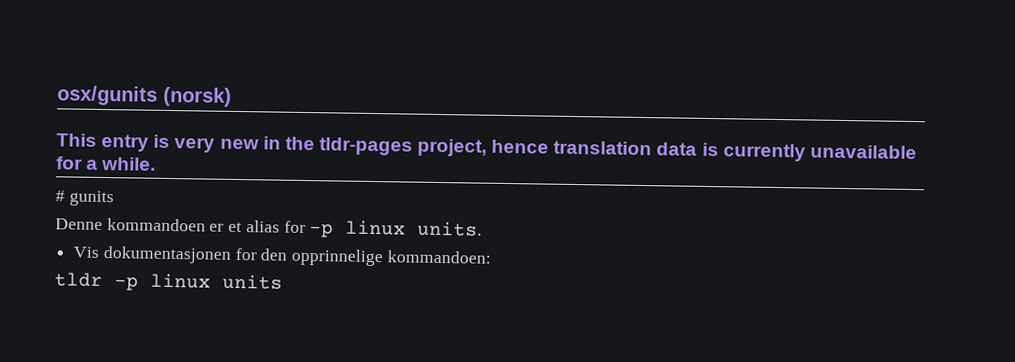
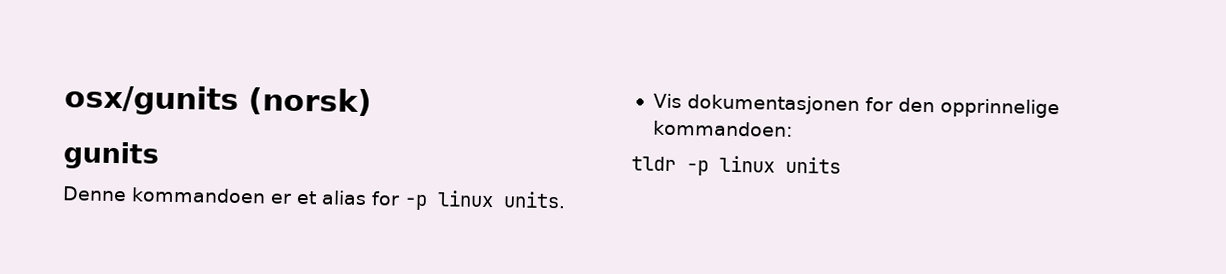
[56,133,917,162] [56,156,157,171] [55,190,65,202] This entry is very new in the tldr-pages project, hence translation data is currently unavailable for a while. // # -> (372, 102) none

